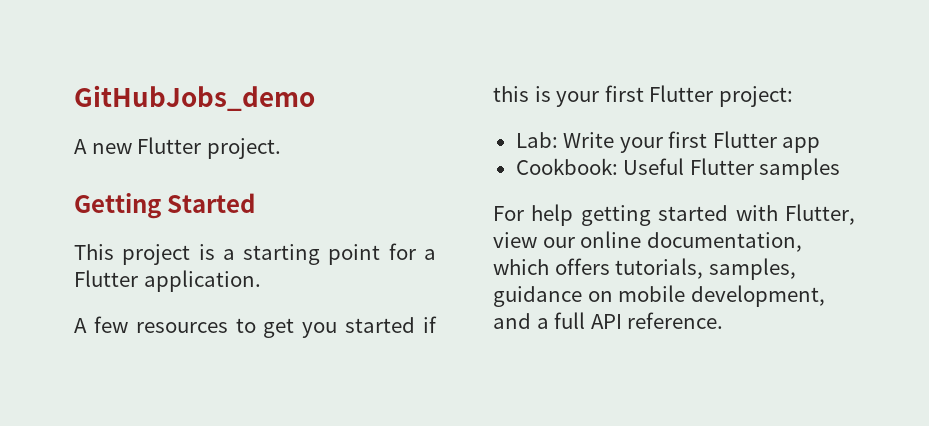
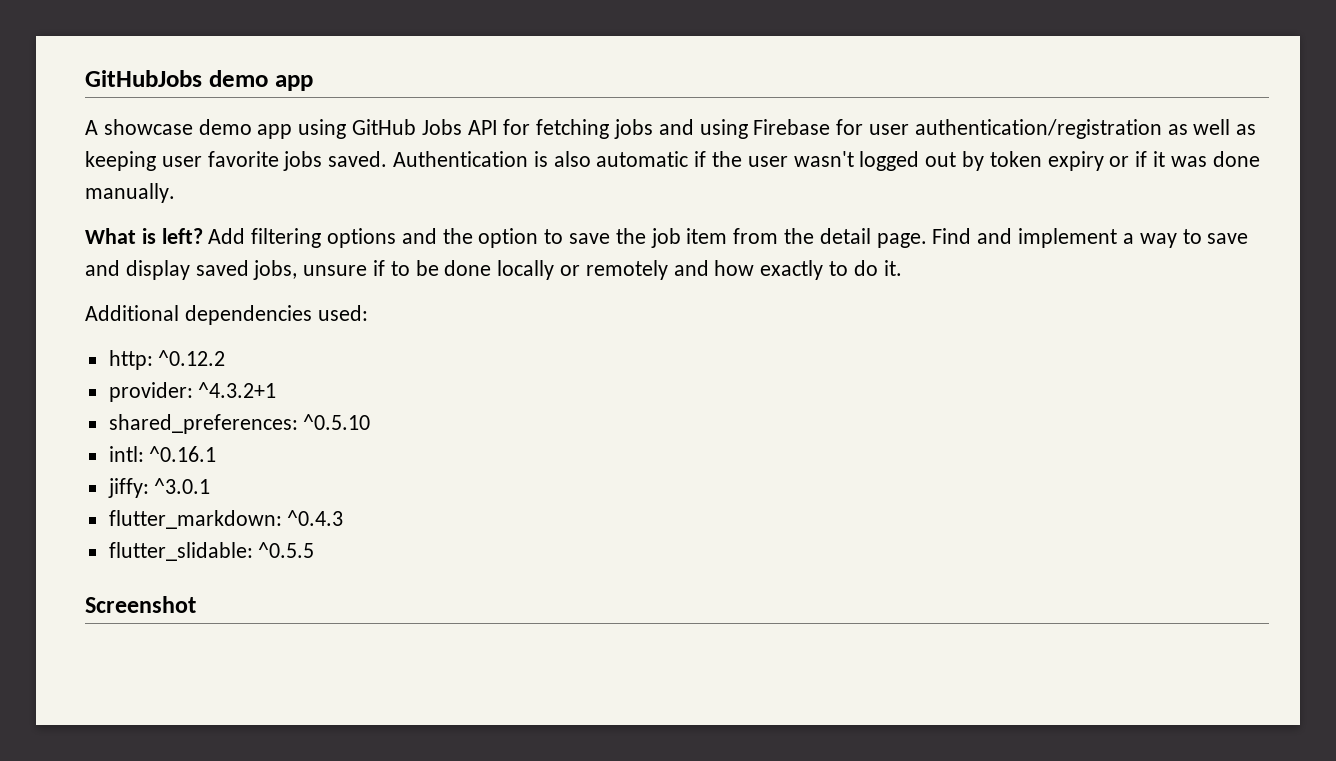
[74,85,315,111] [74,137,281,159] [74,193,256,219] [74,243,436,265] [74,270,261,292] [74,316,437,338] [493,85,793,107] [515,131,821,153] [515,158,841,180] [493,204,855,226] [493,231,802,252] [493,258,796,280] [493,285,825,307] [493,312,724,329] GitHubJobs_demo // A new Flutter project. // Getting Started // This project is a starting point for a Flutter application. // A few resources to get you started if this is your first Flutter project: // Lab: Write your first Flutter app // Cookbook: Useful Flutter samples // For help getting started with Flutter, view our online documentation, which offers tutorials, samples, guidance on mobile development, and a full API reference. -> [85,70,313,91] [85,119,1257,139] [85,151,1260,171] [85,183,175,203] [85,228,1249,248] [85,260,902,280] [85,305,368,325] [108,350,226,370] [108,382,277,402] [108,414,371,434] [108,446,217,462] [107,478,211,498] [108,510,344,529] [108,542,315,561] [85,596,196,613] GitHubJobs demo app // A showcase demo app using GitHub Jobs API for fetching jobs and using Firebase for user authentication/registration as well as keeping user favorite jobs saved. Authentication is also automatic if the user wasn't logged out by token expiry or if it was done manually. // What is left? Add filtering options and the option to save the job item from the detail page. Find and implement a way to save and display saved jobs, unsure if to be done locally or remotely and how exactly to do it. // Additional dependencies used: // http: ^0.12.2 // provider: ^4.3.2+1 // shared_preferences: ^0.5.10 // intl: ^0.16.1 // jiffy: ^3.0.1 // flutter_markdown: ^0.4.3 // flutter_slidable: ^0.5.5 // Screenshot

